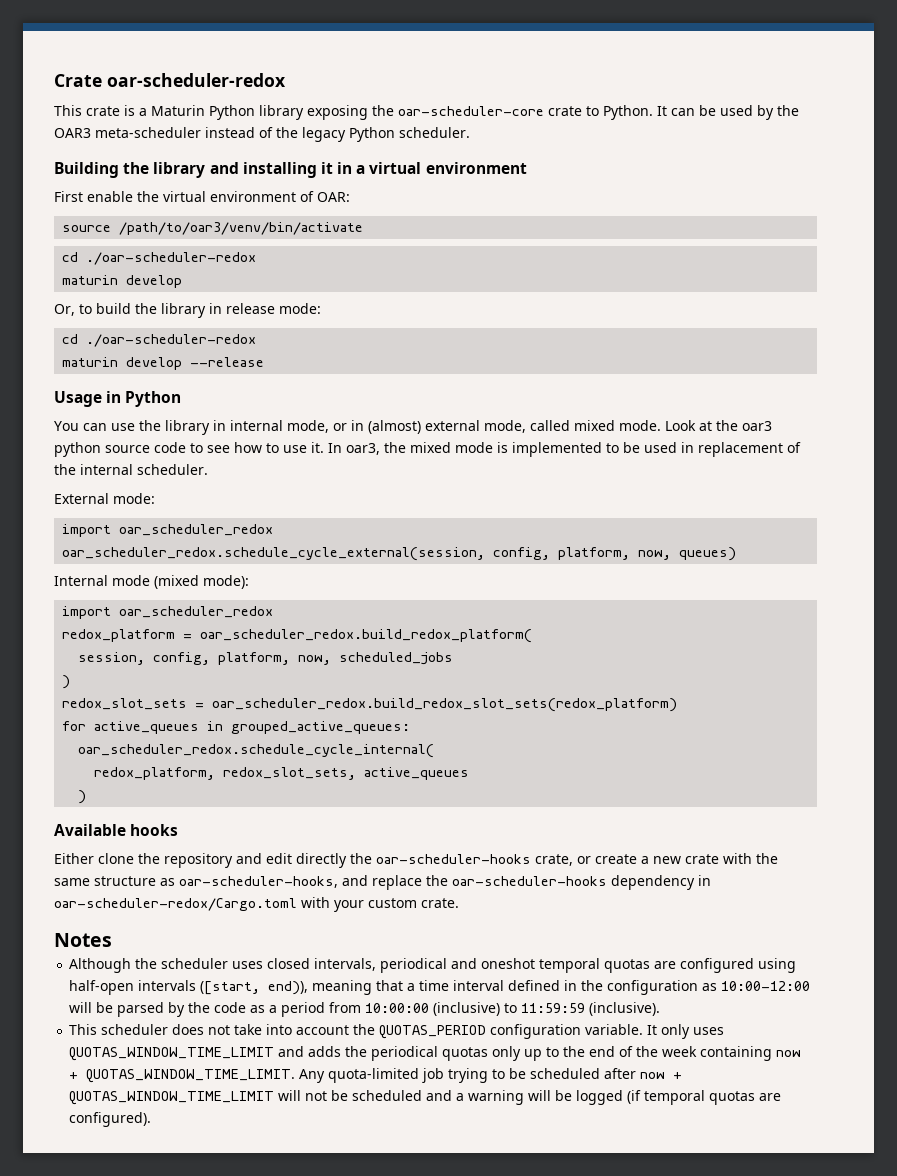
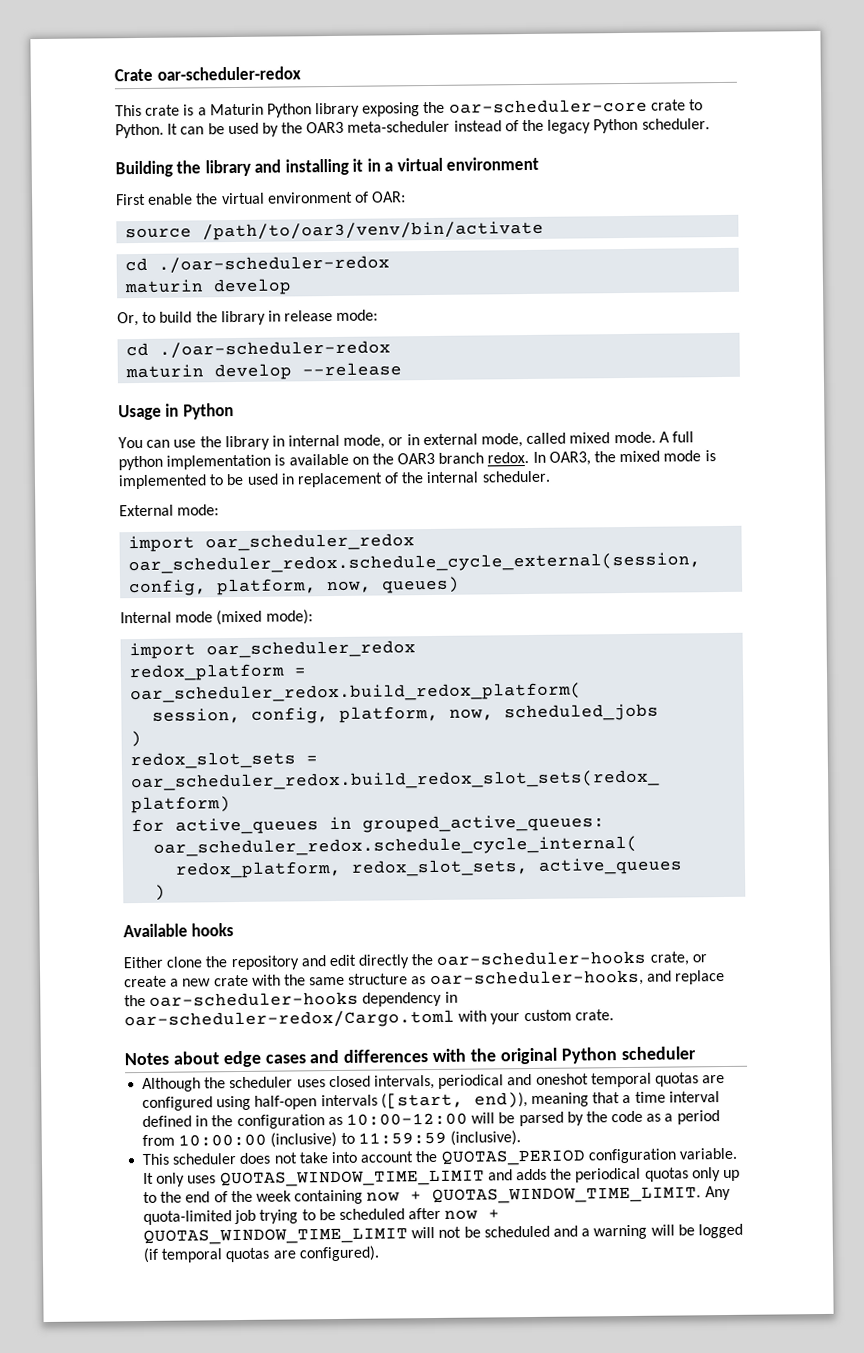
[368,420,421,434] (almost) -> (420, 440) none
[665,420,772,431] [54,442,380,457] Look at the oar3 python source code to see how to use it. In oar3, -> [658,431,694,443] [118,451,591,471] A full python implementation is available on the OAR3 branch redox. In OAR3,
(112, 940) none -> [172,1046,696,1068] about edge cases and differences with the original Python scheduler

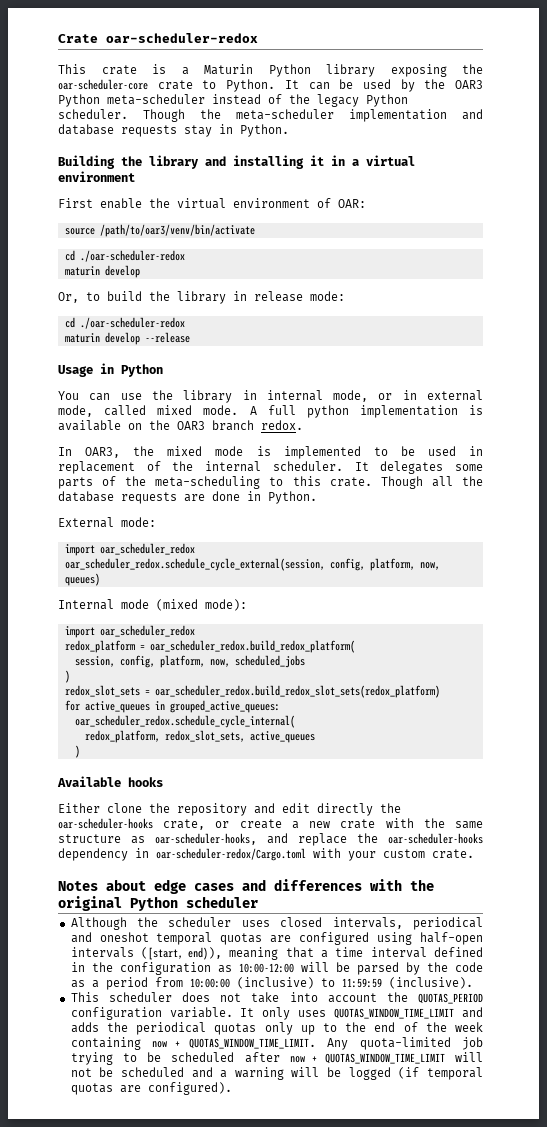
(345, 127) none -> [58,94,100,107] Python
(710, 124) none -> [143,109,483,122] [58,124,289,137] Though the meta-scheduler implementation and database requests stay in Python.
(530, 457) none -> (303, 425) //
(551, 476) none -> [354,461,484,474] [58,476,483,489] [58,491,317,504] It delegates some parts of the meta-scheduling to this crate. Though all the database requests are done in Python.

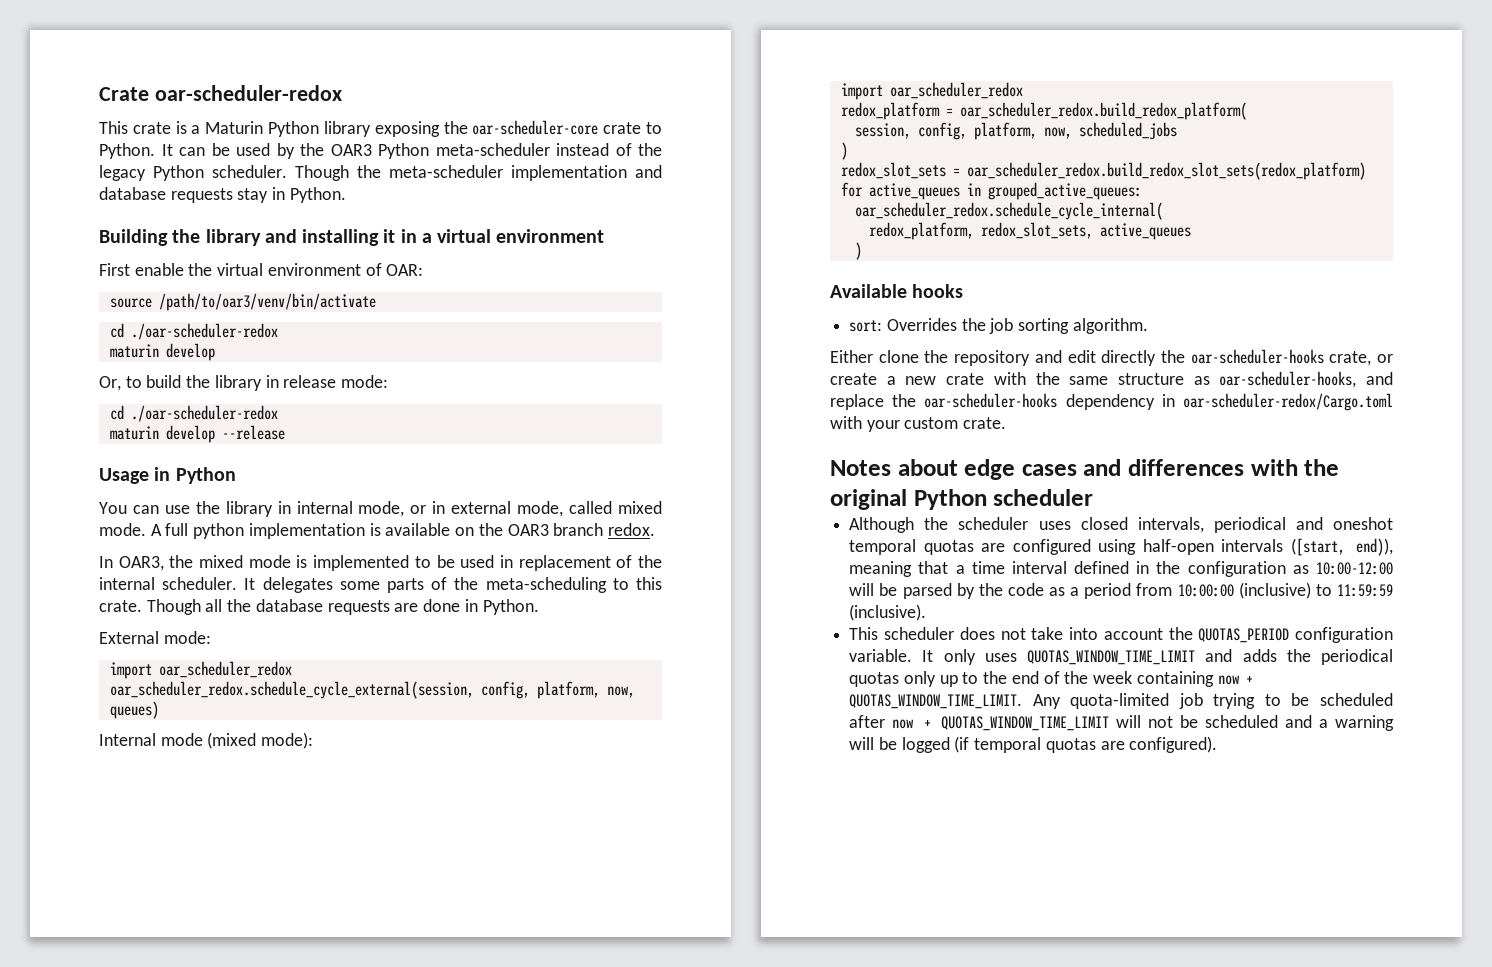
(163, 782) none -> [849,318,1148,334] // sort: Overrides the job sorting algorithm.

